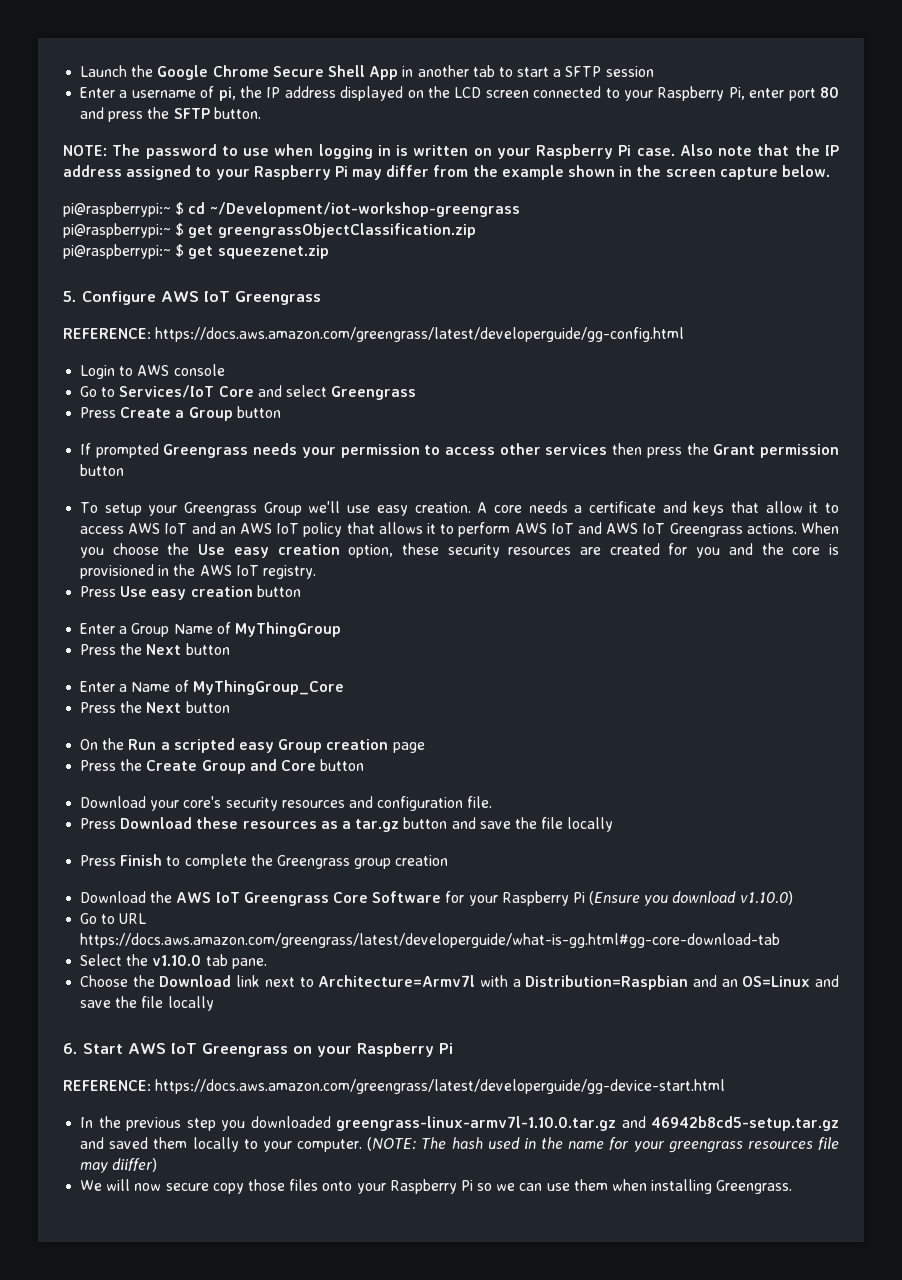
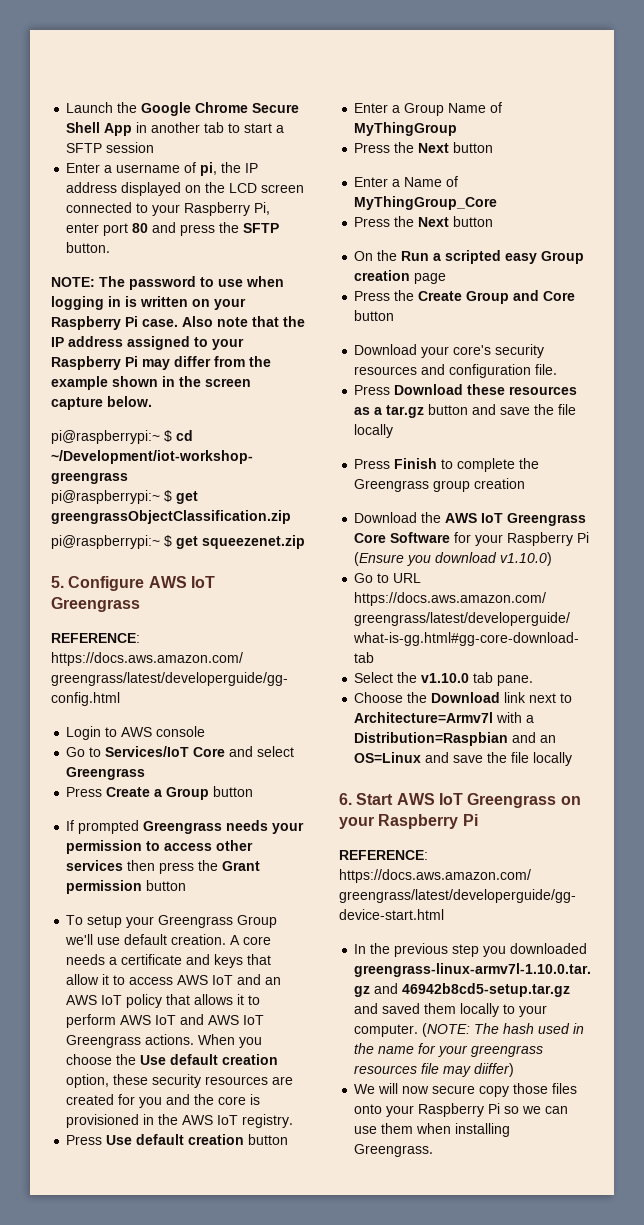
[376,505,408,516] easy -> [124,934,168,945] default
[233,547,269,558] easy -> [170,1054,219,1065] default
[151,589,187,600] easy -> [136,1134,185,1145] default

